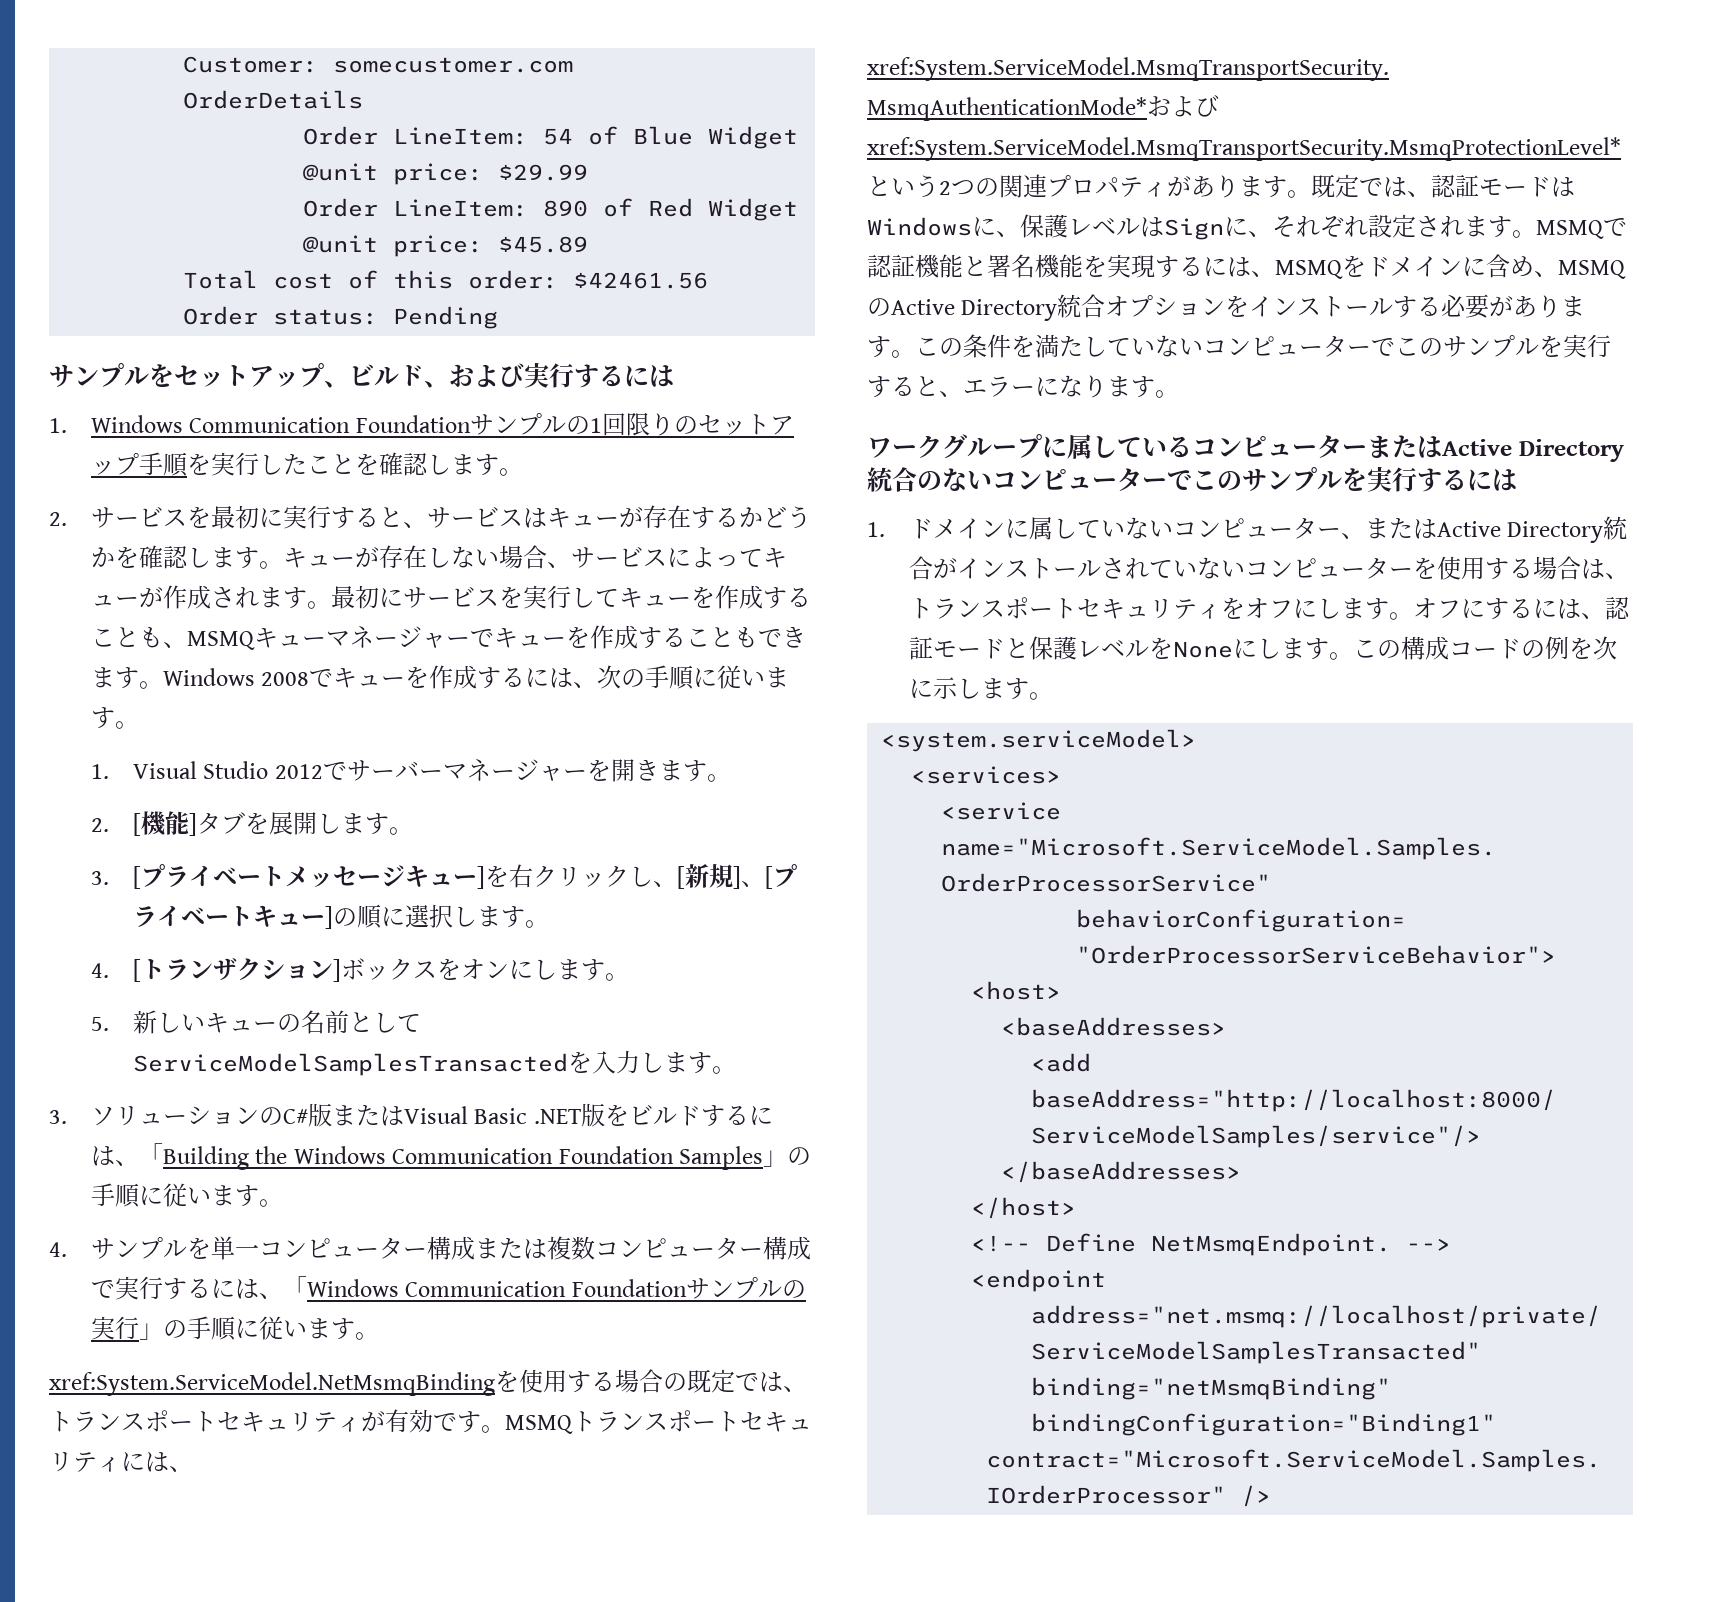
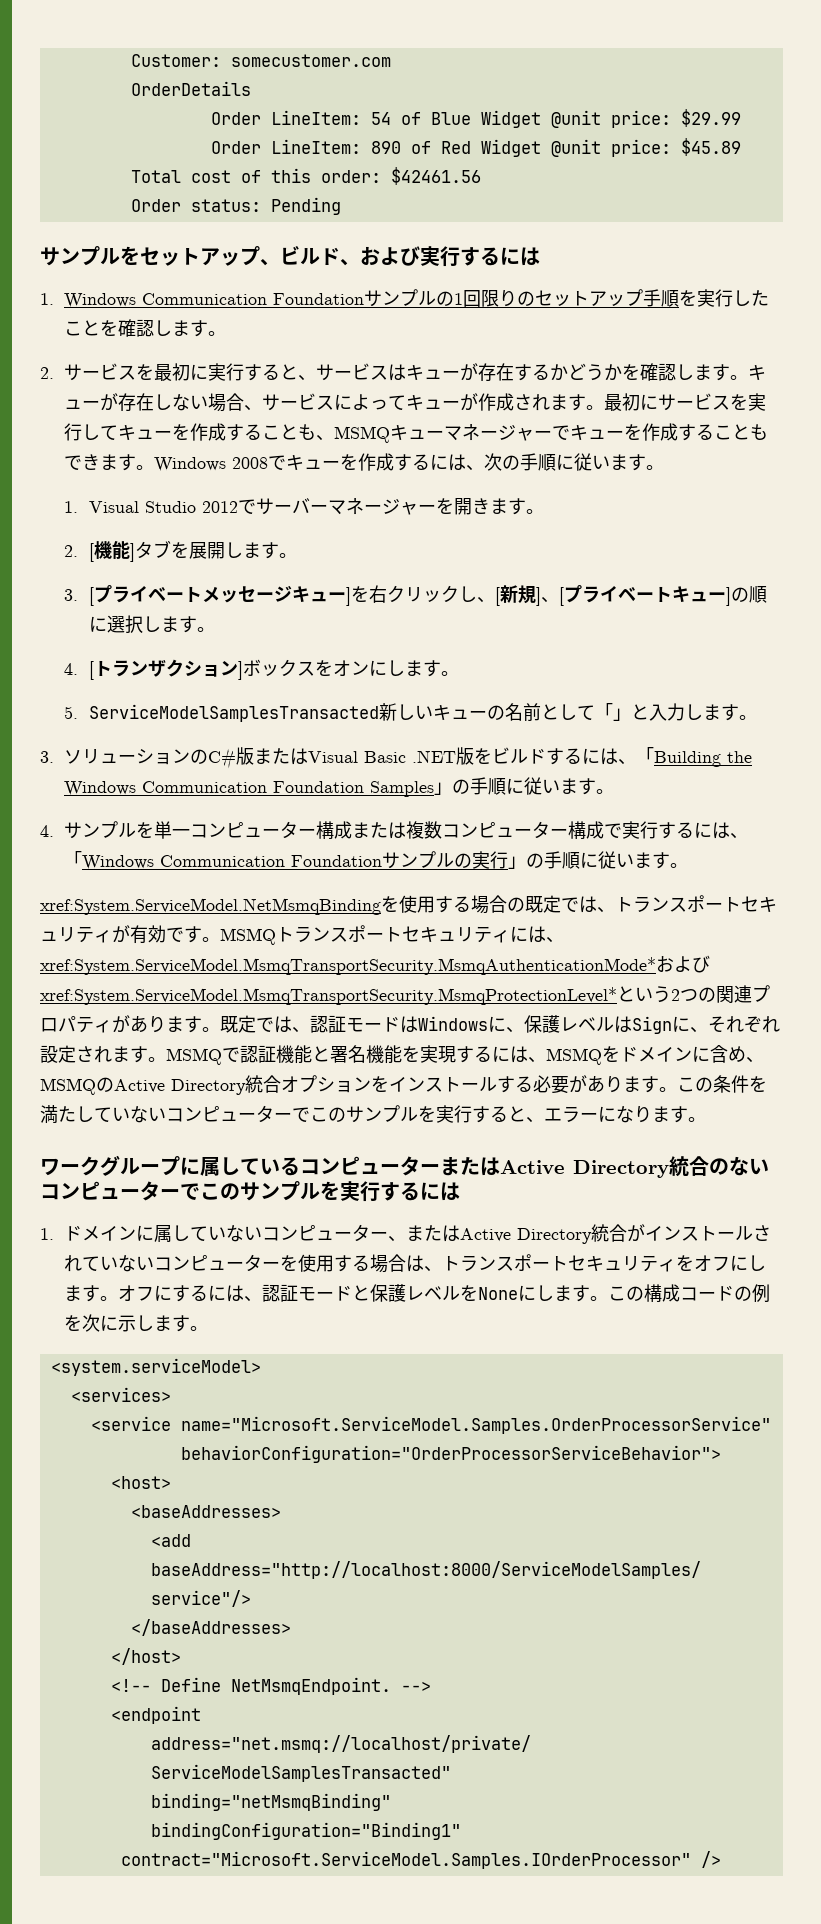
(109, 1024) none -> [88,704,379,722] ServiceModelSamplesTransacted
[132,1051,592,1076] ServiceModelSamplesTransactedを -> [594,703,649,721] 「」と

